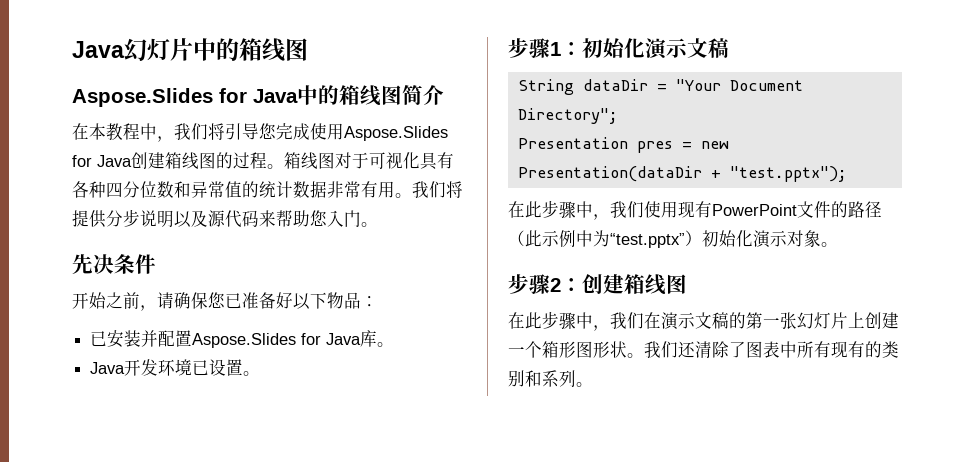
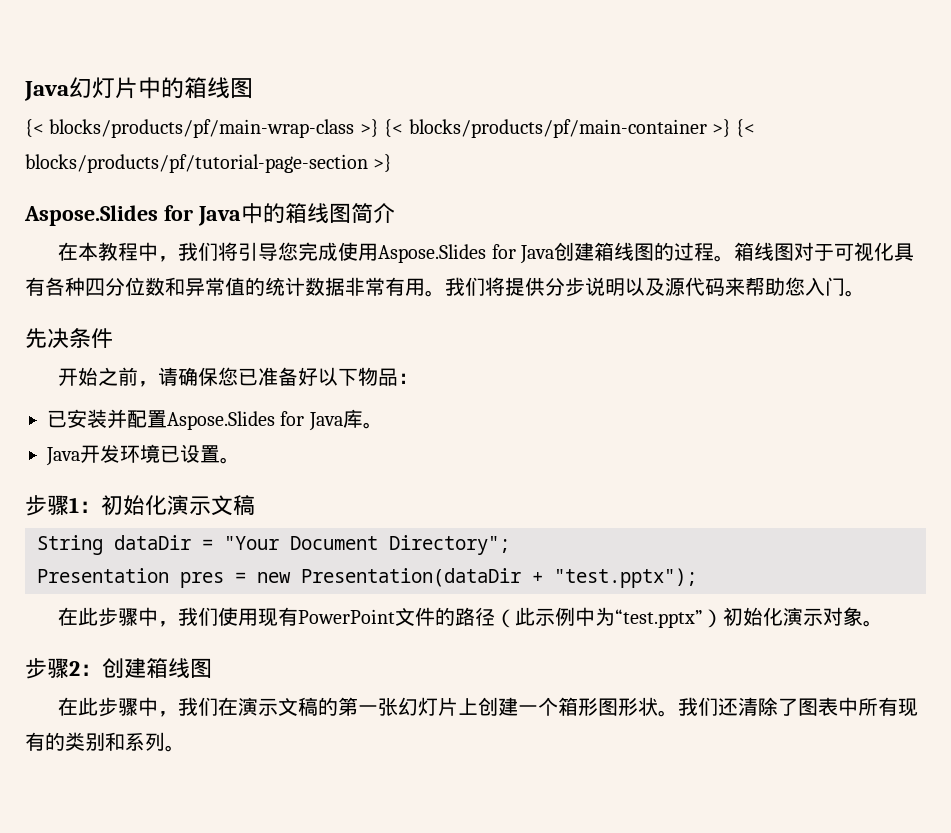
(308, 49) none -> [25,119,756,138] [25,154,393,173] // {< blocks/products/pf/main-wrap-class >} {< blocks/products/pf/main-container >} {< blocks/products/pf/tutorial-page-section >}

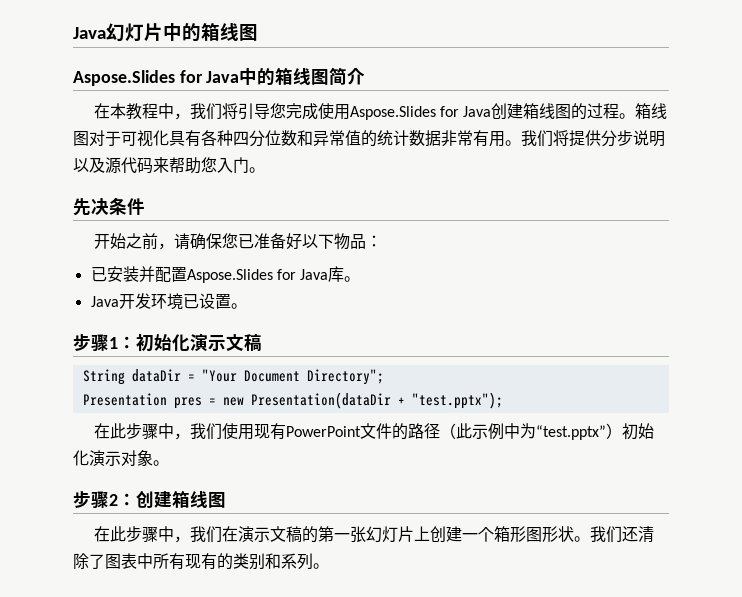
[25,119,756,138] [25,154,393,173] // {< blocks/products/pf/main-wrap-class >} {< blocks/products/pf/main-container >} {< blocks/products/pf/tutorial-page-section >} -> (258, 32) none

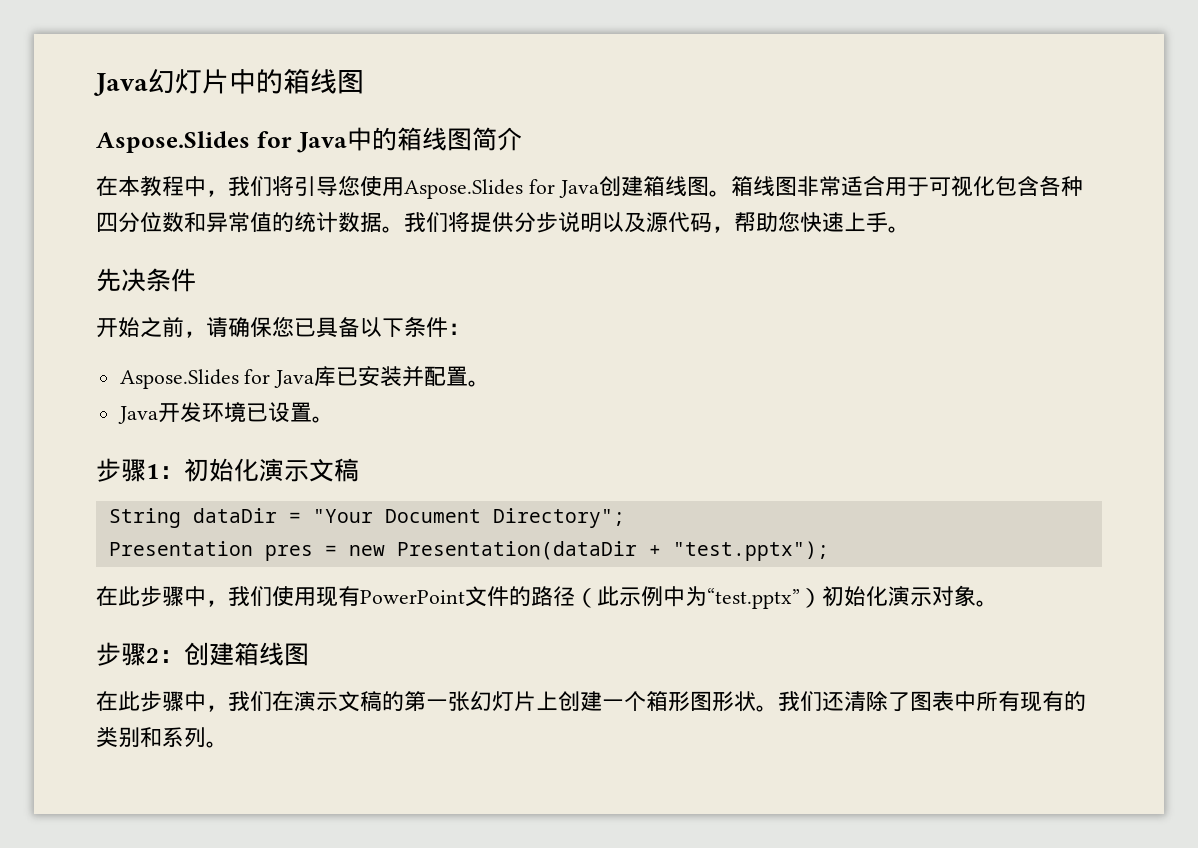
[285,103,318,120] 完成 -> (360, 185) none
[571,103,620,120] 的过程 -> (709, 186) none
[89,130,105,146] 对 -> [796,175,907,197] 非常适合用
[169,130,201,147] 具有 -> [994,176,1039,196] 包含
[441,130,505,147] 非常有用 -> (382, 222) none
[153,157,249,174] 来帮助您入门 -> [712,211,888,233] ，帮助您快速上手
[253,233,382,250] [90,266,345,283] 准备好以下物品： // 已安装并配置Aspose.Slides for Java库 -> [316,317,470,338] [119,366,469,389] 具备以下条件： // Aspose.Slides for Java库已安装并配置

